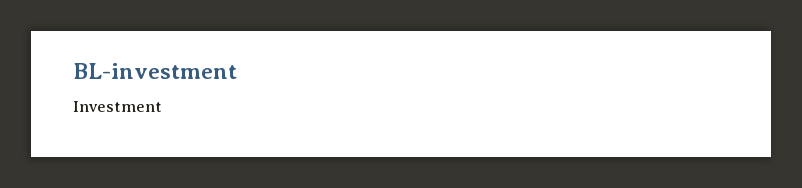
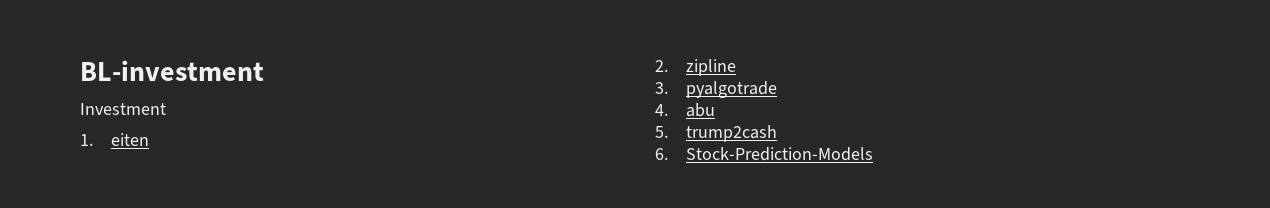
(162, 106) none -> [80,133,150,146] [655,59,737,76] [655,81,778,98] [655,103,716,117] [655,125,778,142] [655,147,874,161] // 1. eiten // 2. zipline // 3. pyalgotrade // 4. abu // 5. trump2cash // 6. Stock-Prediction-Models

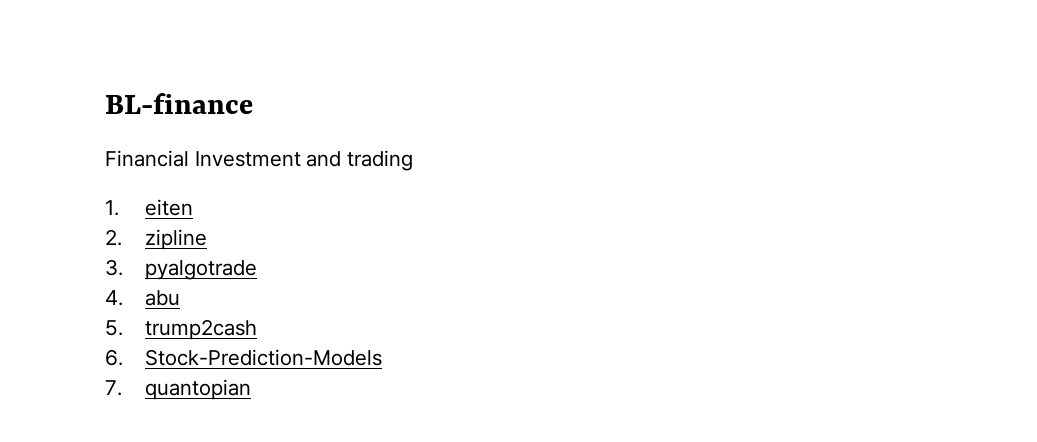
[80,60,264,81] BL-investment // -> [105,93,253,114] [105,150,189,167] BL-finance // Financial
(166, 109) none -> [306,150,414,171] and trading
(874, 154) none -> [105,379,252,400] // 7. quantopian

